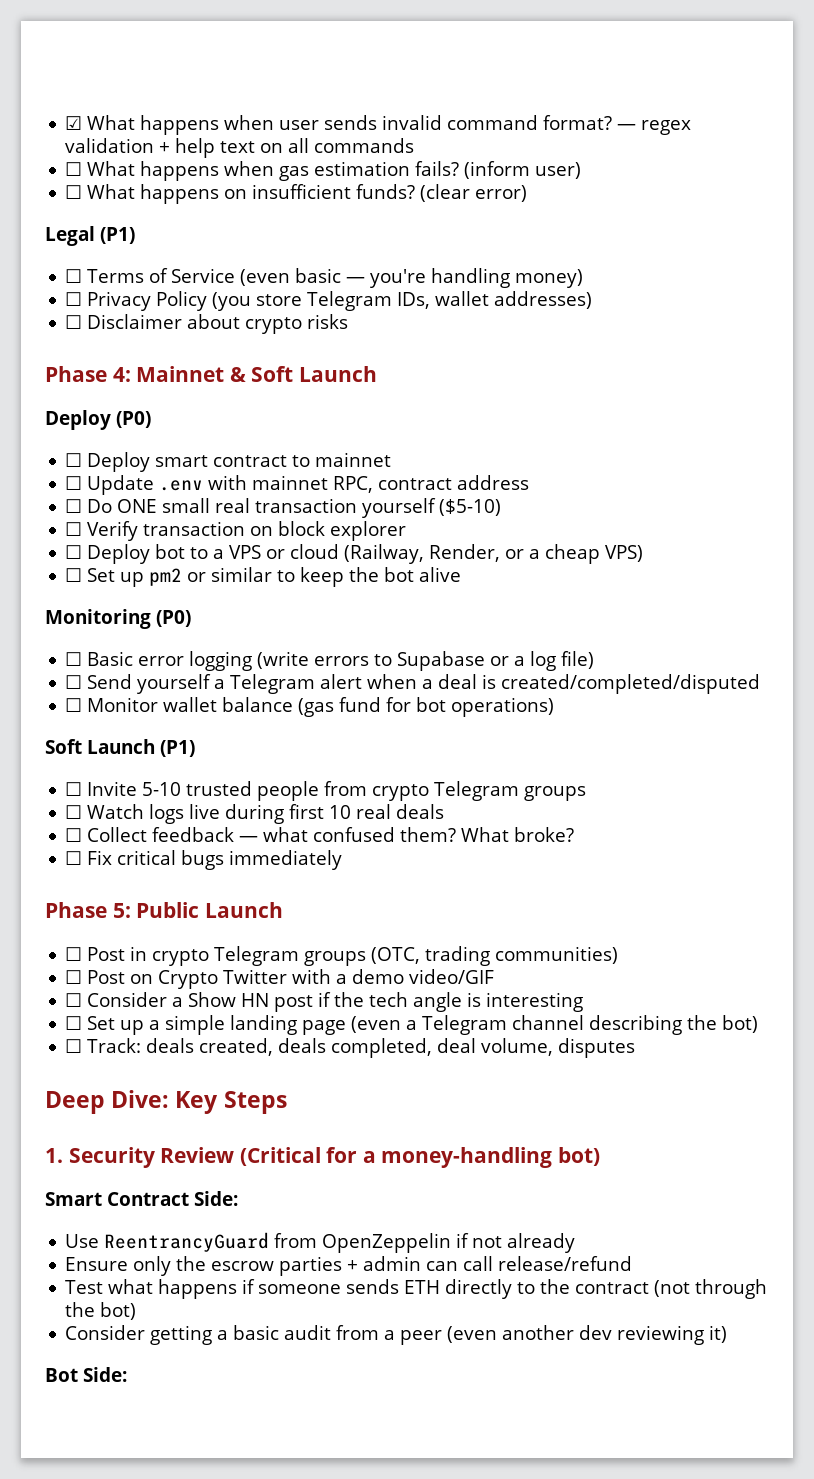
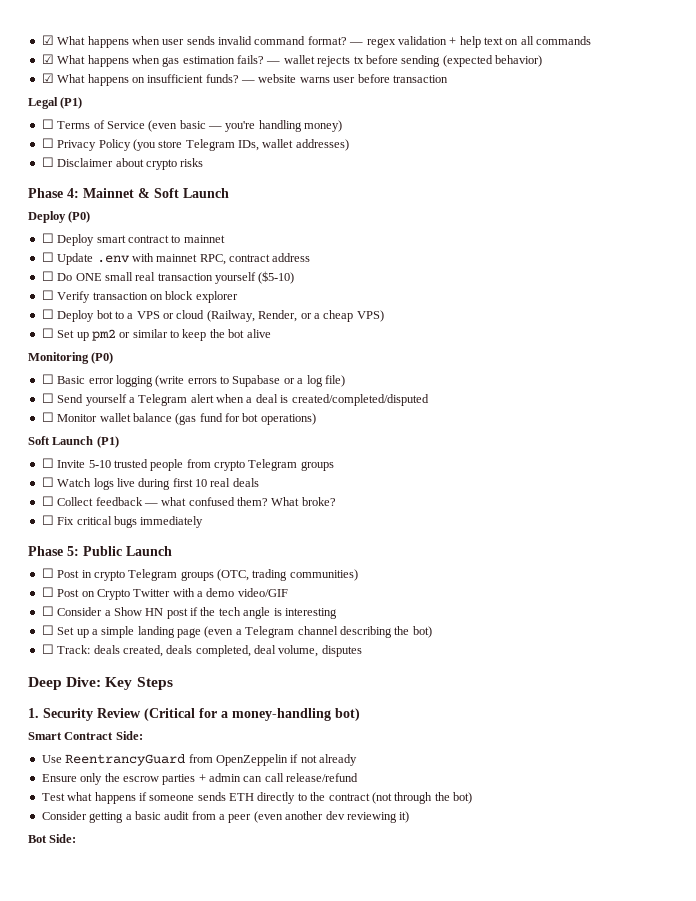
[65,162,83,176] ☐ -> [41,54,54,64] ☑
[464,161,582,179] [65,185,83,199] (inform user) // ☐ -> [266,55,542,67] [41,73,54,83] — wallet rejects tx before sending (expected behavior) // ☑
[420,184,528,202] (clear error) -> [241,74,448,83] — website warns user before transaction

